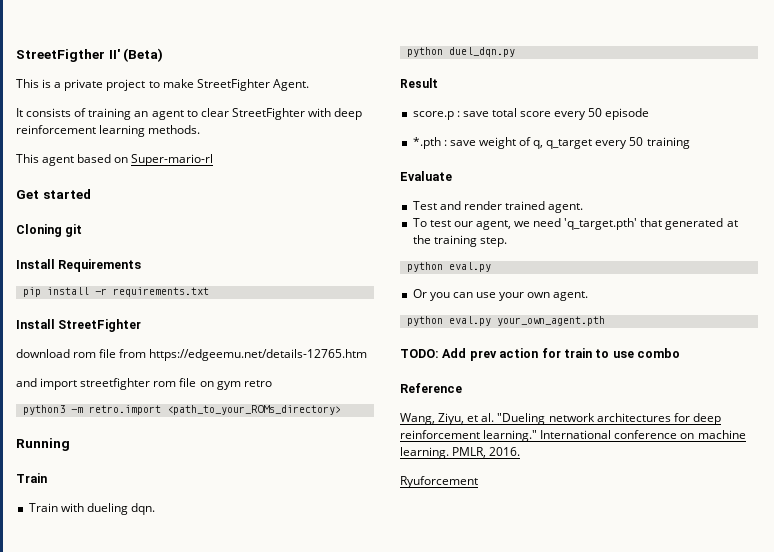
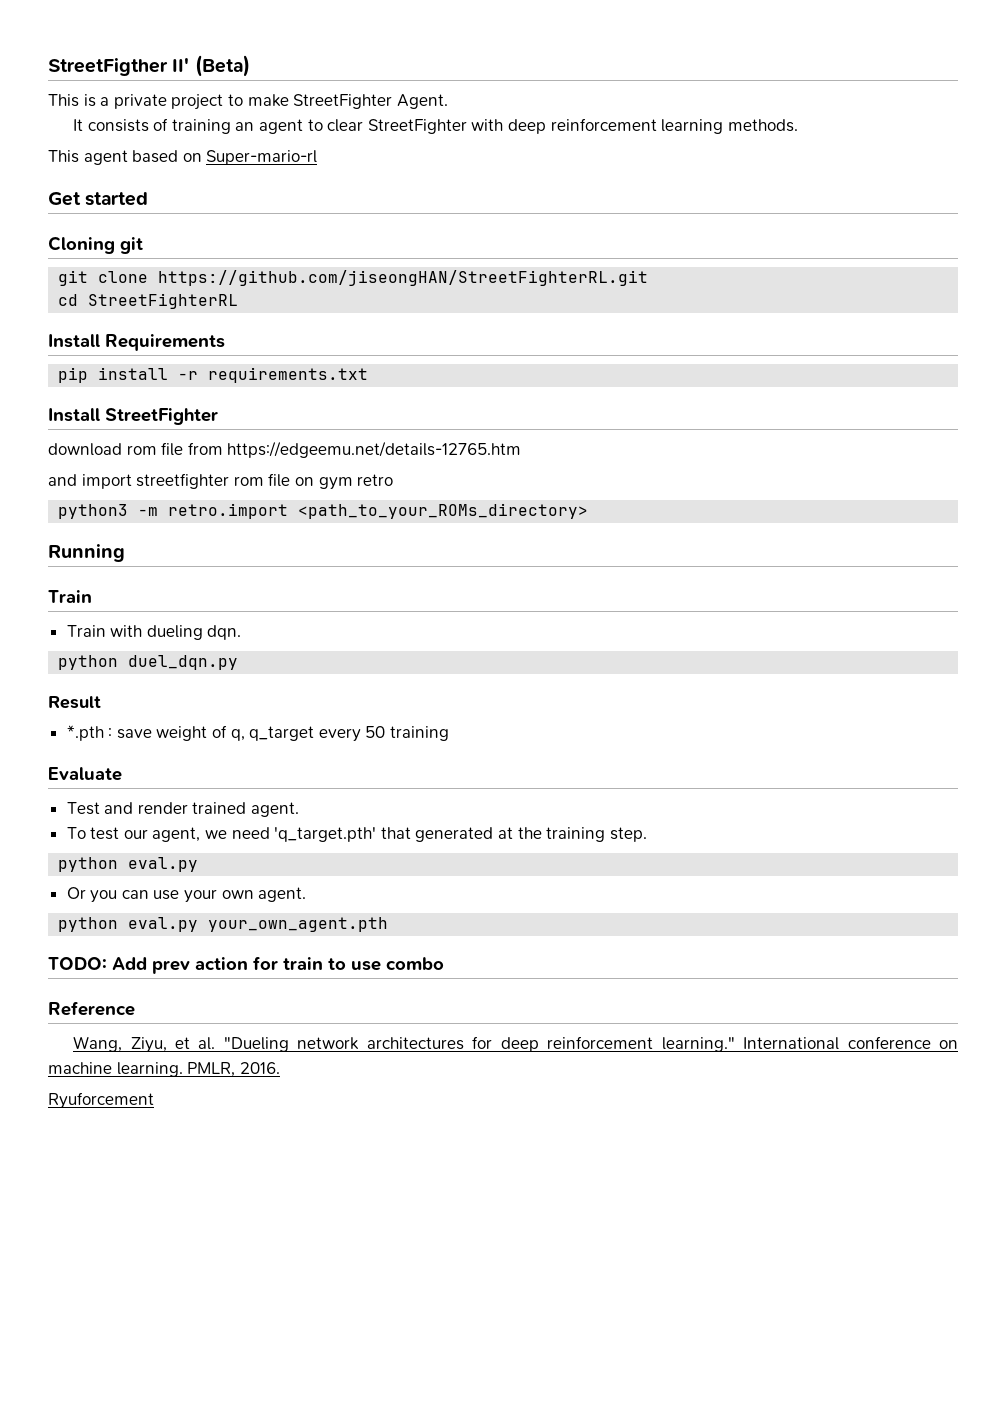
(83, 230) none -> [58,270,649,286] [58,293,239,309] // git clone https://github.com/jiseongHAN/StreetFighterRL.git // cd StreetFighterRL
[412,108,650,120] // score.p : save total score every 50 episode -> (101, 702) none

